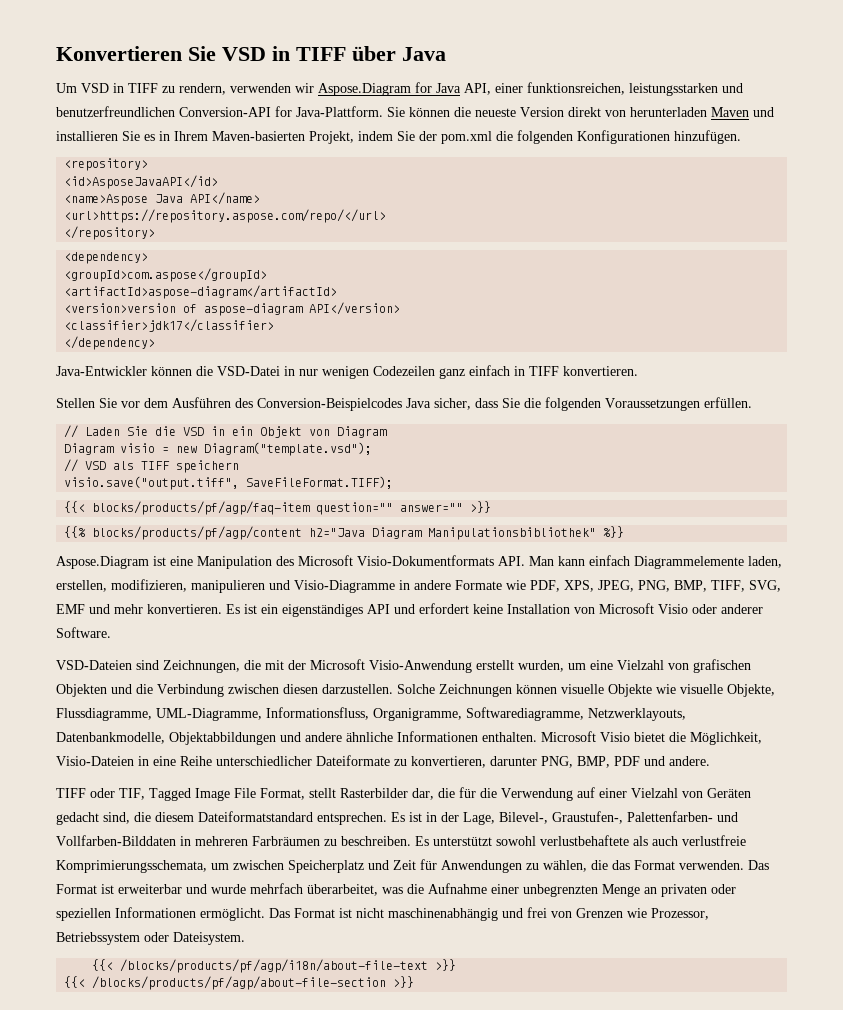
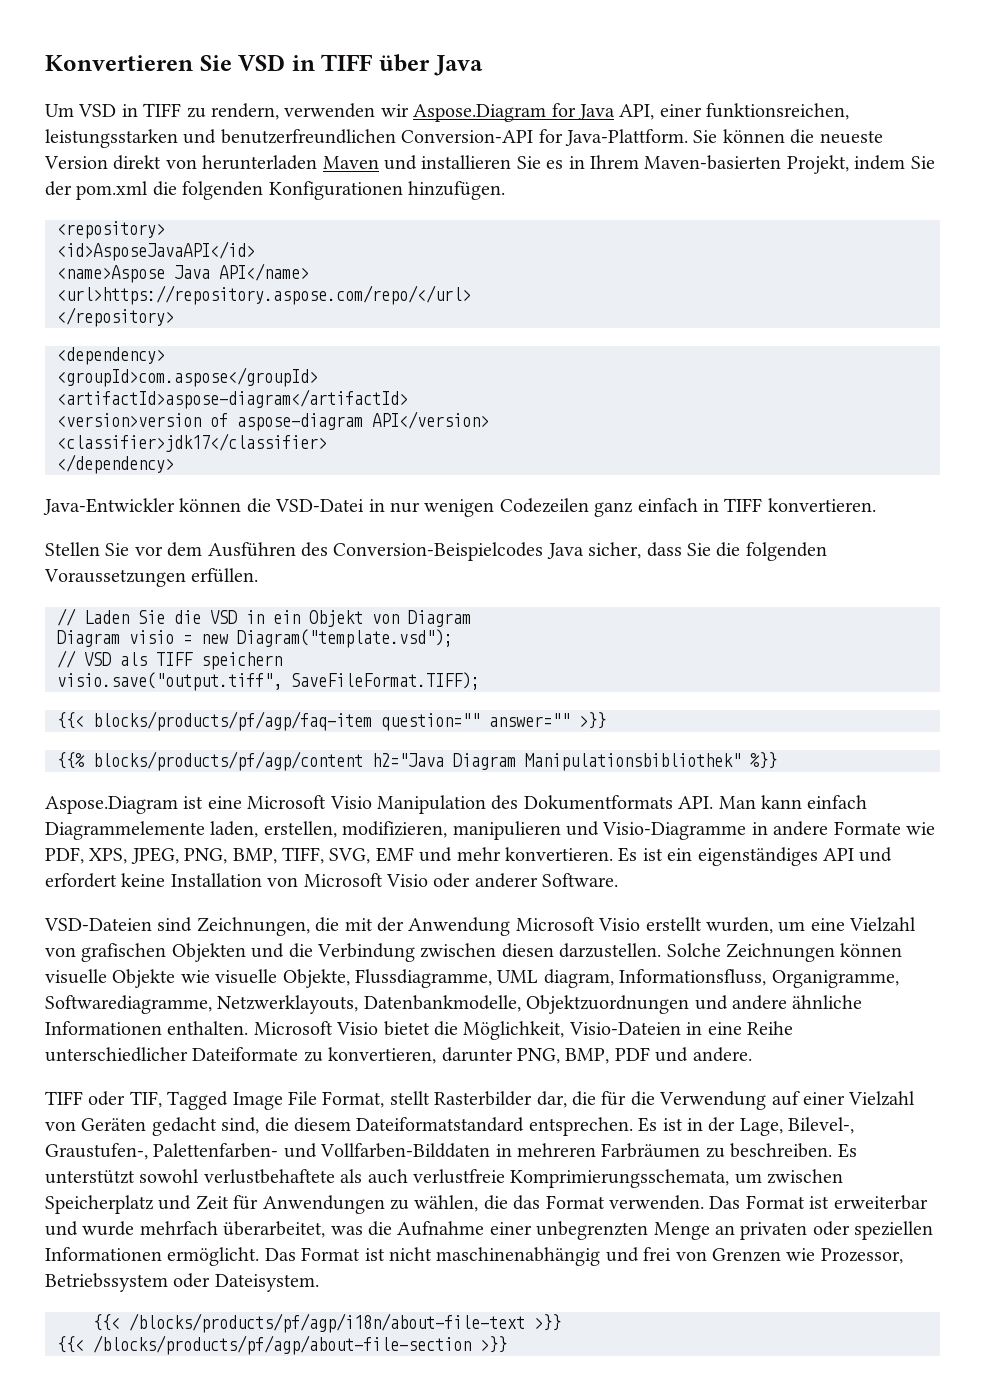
[197,555,494,569] Manipulation des Microsoft Visio-Dokumentformats -> [247,795,673,814] Microsoft Visio Manipulation des Dokumentformats
[310,659,472,673] Microsoft Visio-Anwendung -> [408,917,641,936] Anwendung Microsoft Visio
[156,708,262,721] UML-Diagramme, -> [497,969,614,988] UML diagram,
[169,732,276,745] Objektabbildungen -> [526,995,690,1014] Objektzuordnungen

